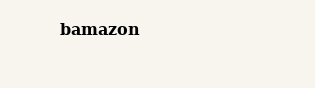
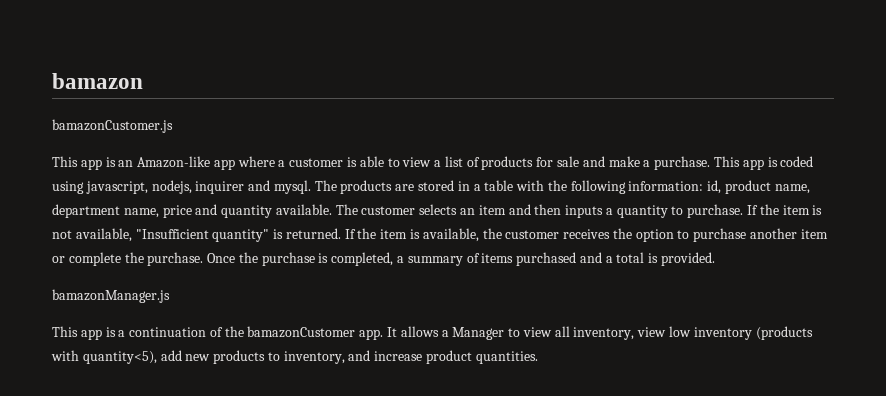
(140, 29) none -> [52,119,173,133] [52,156,814,170] [52,180,810,194] [52,204,823,218] [52,228,828,242] [52,252,716,266] [52,289,170,303] [52,326,813,340] [51,350,538,364] // bamazonCustomer.js // This app is an Amazon-like app where a customer is able to view a list of products for sale and make a purchase. This app is coded using javascript, nodejs, inquirer and mysql. The products are stored in a table with the following information: id, product name, department name, price and quantity available. The customer selects an item and then inputs a quantity to purchase. If the item is not available, "Insufficient quantity" is returned. If the item is available, the customer receives the option to purchase another item or complete the purchase. Once the purchase is completed, a summary of items purchased and a total is provided. // bamazonManager.js // This app is a continuation of the bamazonCustomer app. It allows a Manager to view all inventory, view low inventory (products with quantity<5), add new products to inventory, and increase product quantities.

